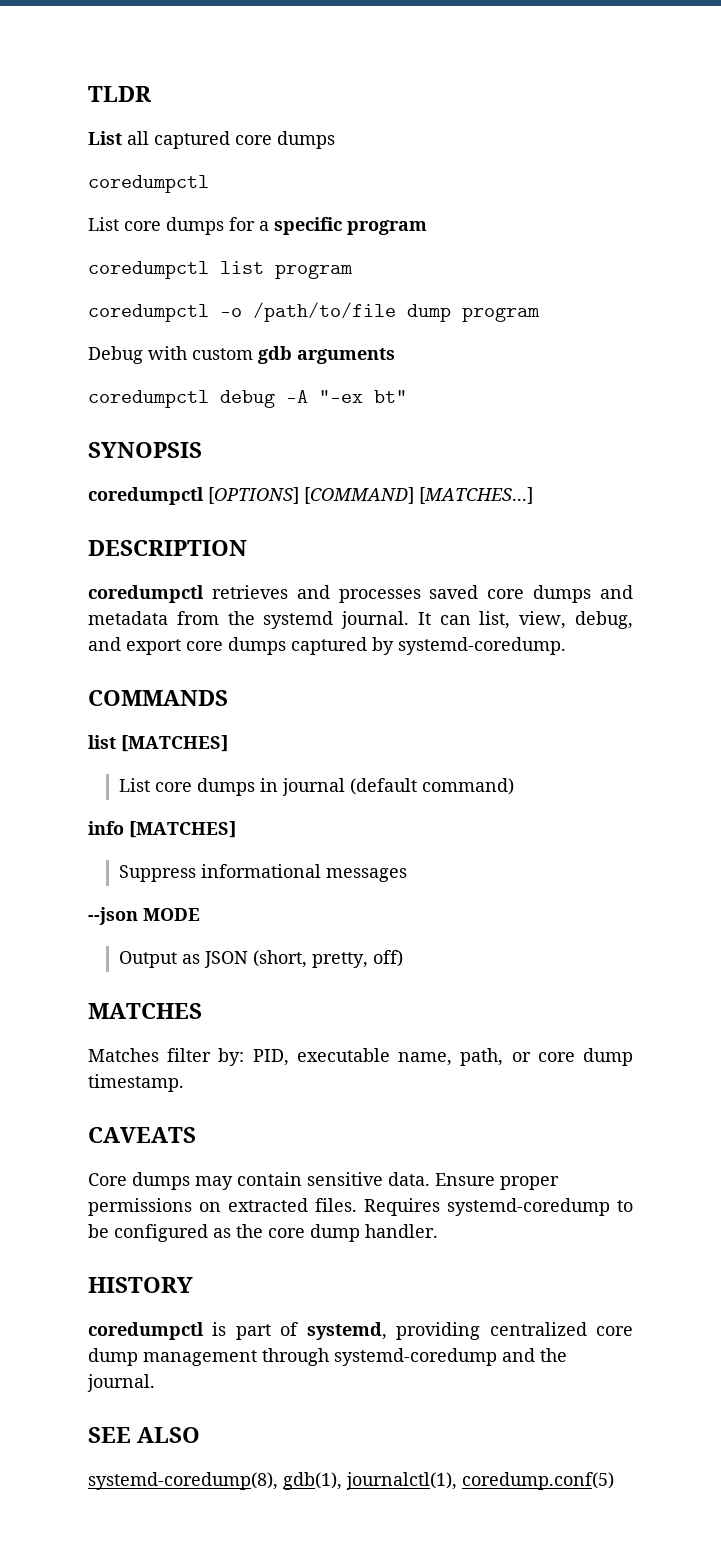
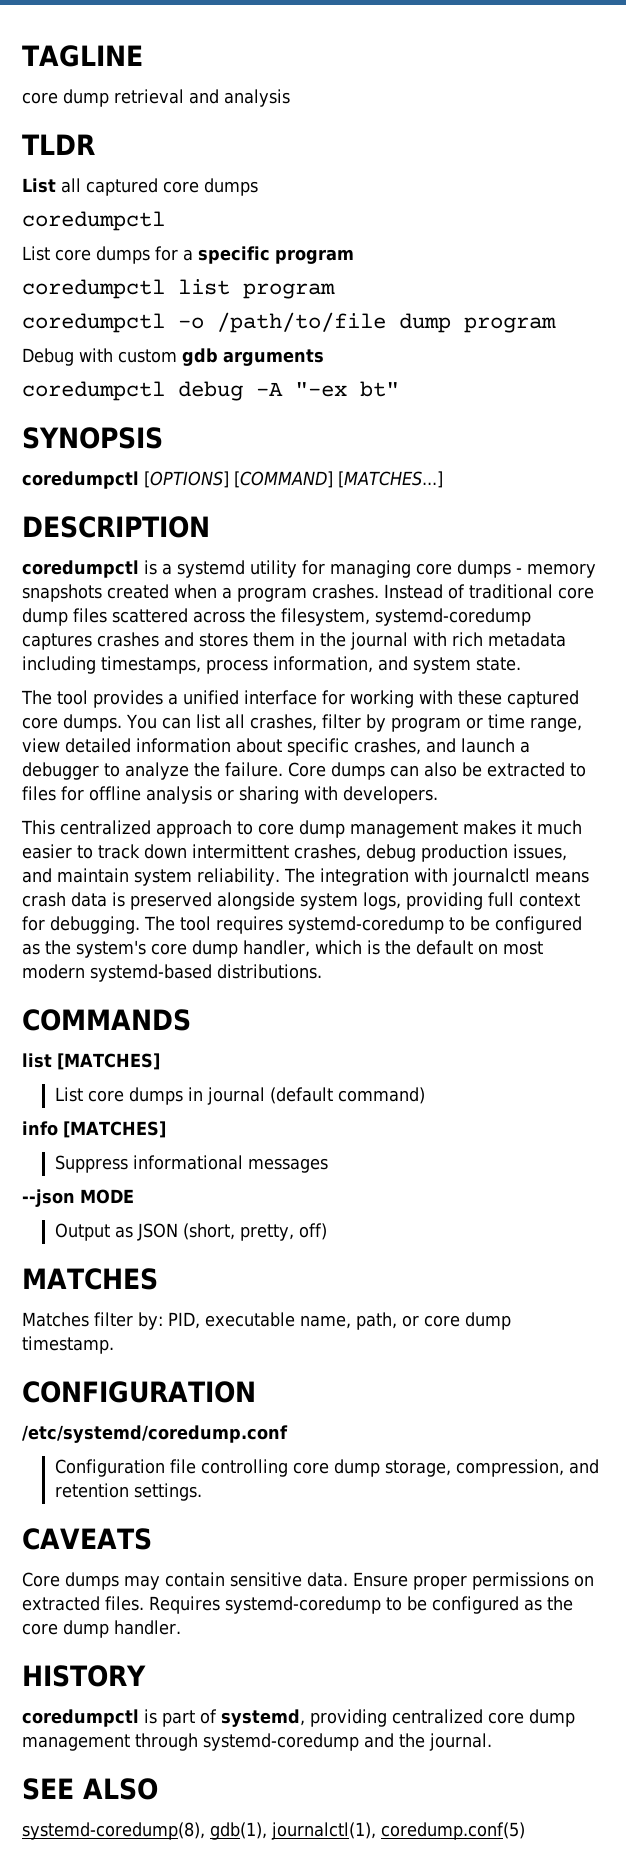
(88, 94) none -> [22,45,143,67] [22,89,290,107] TAGLINE // core dump retrieval and analysis //
[211,585,633,603] [88,611,633,629] [88,637,566,655] retrieves and processes saved core dumps and metadata from the systemd journal. It can list, view, debug, and export core dumps captured by systemd-coredump. -> [144,560,596,578] [22,584,594,602] [22,608,531,626] [22,632,566,650] [22,656,521,674] [21,690,579,708] [22,714,582,732] [22,738,530,756] [22,762,586,780] [22,786,438,804] [21,820,582,838] [22,844,567,862] [22,868,589,886] [22,892,580,910] [22,916,582,934] [22,940,543,958] [22,964,322,982] is a systemd utility for managing core dumps - memory snapshots created when a program crashes. Instead of traditional core dump files scattered across the filesystem, systemd-coredump captures crashes and stores them in the journal with rich metadata including timestamps, process information, and system state. // The tool provides a unified interface for working with these captured core dumps. You can list all crashes, filter by program or time range, view detailed information about specific crashes, and launch a debugger to analyze the failure. Core dumps can also be extracted to files for offline analysis or sharing with developers. // This centralized approach to core dump management makes it much easier to track down intermittent crashes, debug production issues, and maintain system reliability. The integration with journalctl means crash data is preserved alongside system logs, providing full context for debugging. The tool requires systemd-coredump to be configured as the system's core dump handler, which is the default on most modern systemd-based distributions.
(184, 1083) none -> [22,1381,256,1403] [22,1425,288,1443] [54,1459,599,1477] [54,1483,202,1501] // CONFIGURATION // /etc/systemd/coredump.conf // Configuration file controlling core dump storage, compression, and retention settings.

